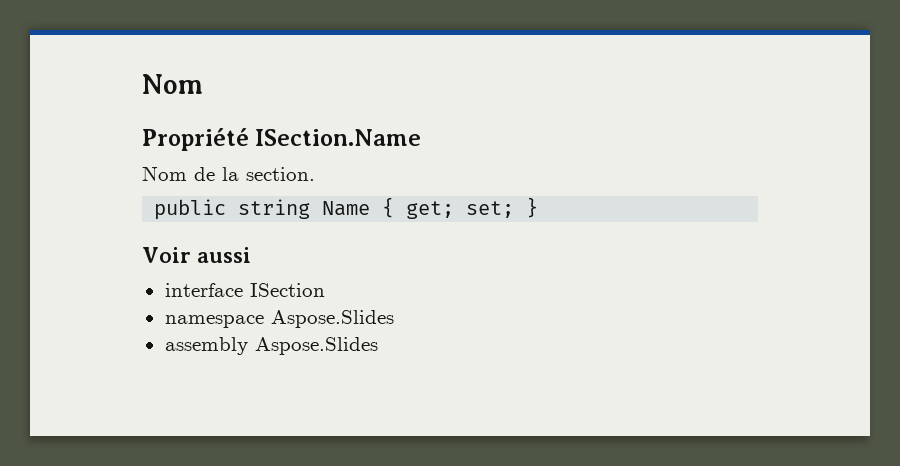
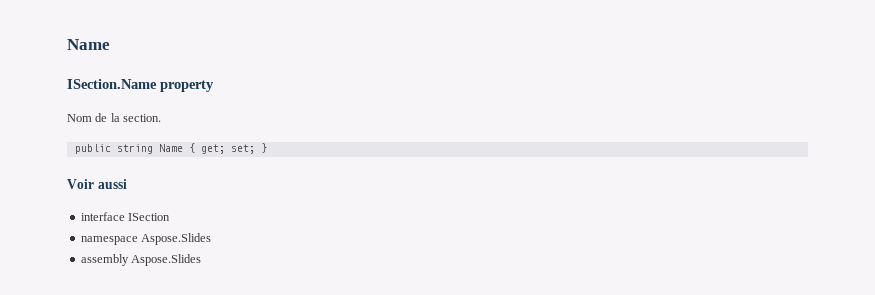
[142,74,203,94] [142,128,249,151] Nom // Propriété -> [67,39,110,50] Name //
(422, 137) none -> [160,80,214,92] property

